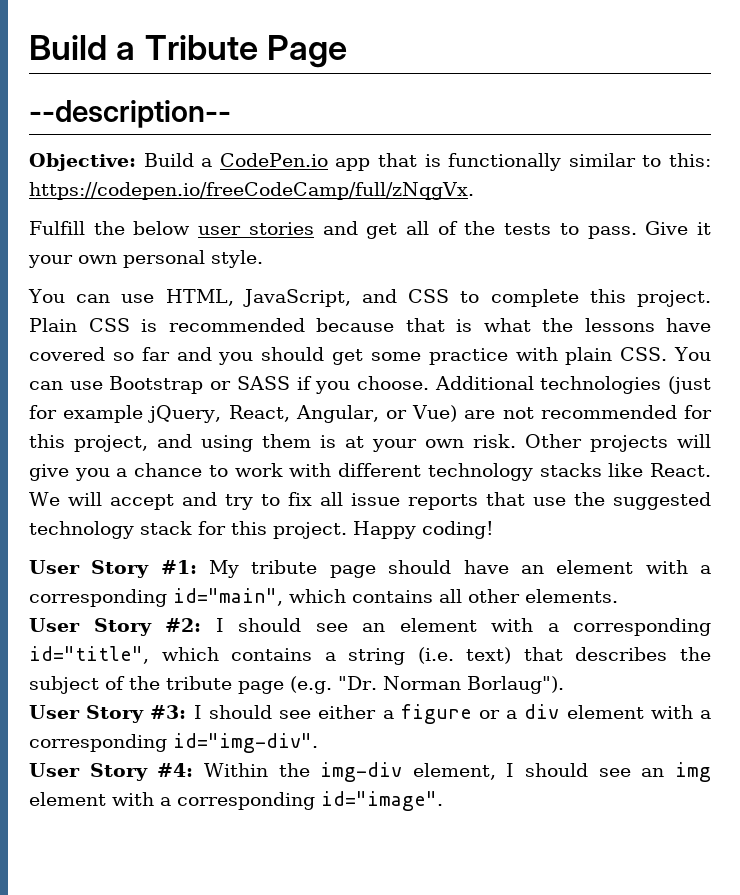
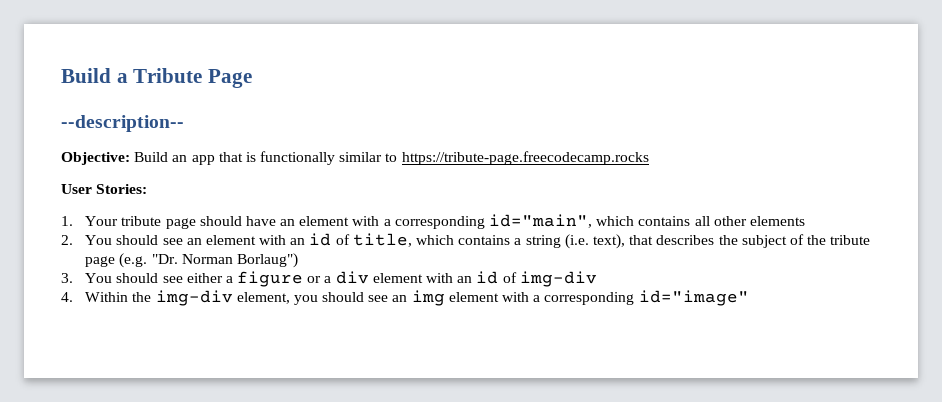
[201,153,328,167] a CodePen.io -> [172,155,188,162] an
[669,153,711,167] [29,182,474,200] [29,221,711,239] [28,250,263,268] [28,289,712,307] [29,318,711,332] [29,347,712,365] [29,376,711,394] [29,405,712,423] [29,434,711,452] [29,463,712,481] [29,492,711,510] [29,521,494,539] [29,560,240,578] this: https://codepen.io/freeCodeCamp/full/zNqgVx. // Fulfill the below user stories and get all of the tests to pass. Give it your own personal style. // You can use HTML, JavaScript, and CSS to complete this project. Plain CSS is recommended because that is what the lessons have covered so far and you should get some practice with plain CSS. You can use Bootstrap or SASS if you choose. Additional technologies (just for example jQuery, React, Angular, or Vue) are not recommended for this project, and using them is at your own risk. Other projects will give you a chance to work with different technology stacks like React. We will accept and try to fix all issue reports that use the suggested technology stack for this project. Happy coding! // User Story #1: My -> [401,151,649,165] [61,184,148,194] [61,216,119,226] https://tribute-page.freecodecamp.rocks // User Stories: // 1. Your
[525,589,618,603] [29,618,224,636] elements. // User Story #2: I -> [749,216,805,226] [61,235,113,245] elements // 2. You
[547,618,711,636] [29,646,149,664] a corresponding id="title", -> [290,233,412,247] an id of title,
[466,647,512,664] text) -> [592,234,625,249] text),
[466,676,564,694] [29,705,202,723] Borlaug"). // User Story #3: I -> [236,253,298,268] [61,273,113,283] Borlaug") // 3. You
[699,710,711,719] [29,733,318,753] [29,763,194,781] a corresponding id="img-div". // User Story #4: -> [457,271,597,287] [61,292,73,302] an id of img-div // 4.
[506,763,515,777] I -> [293,295,318,305] you
[321,791,443,811] id="image". -> [638,290,749,306] id="image"

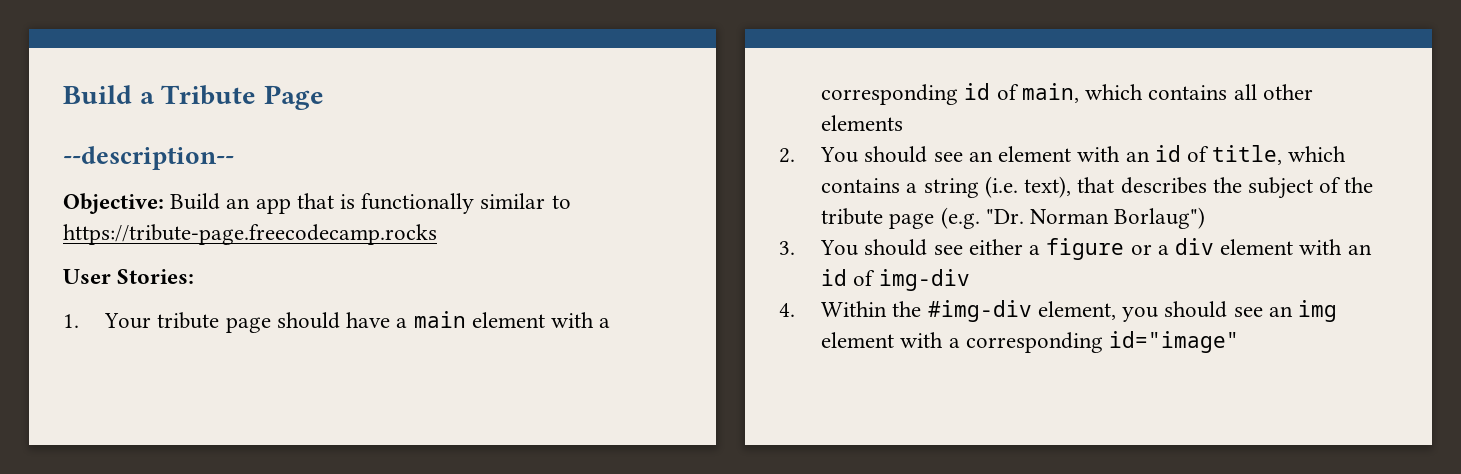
[280,214,593,229] an element with a corresponding id="main", -> [396,311,611,328] [821,83,1079,105] a main element with a corresponding id of main,
[155,290,233,306] img-div -> [927,300,1032,322] #img-div

